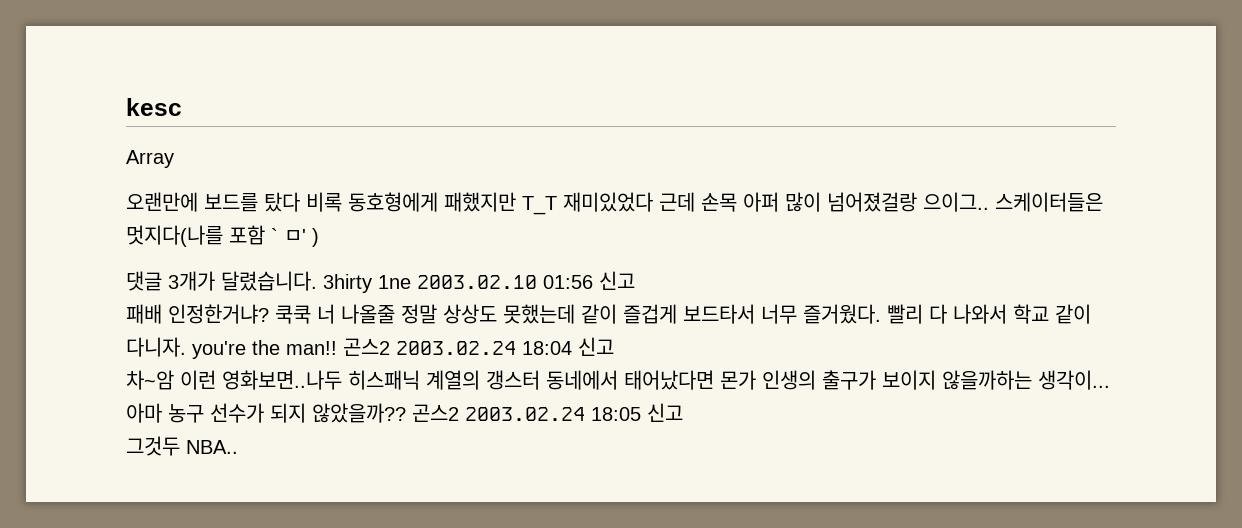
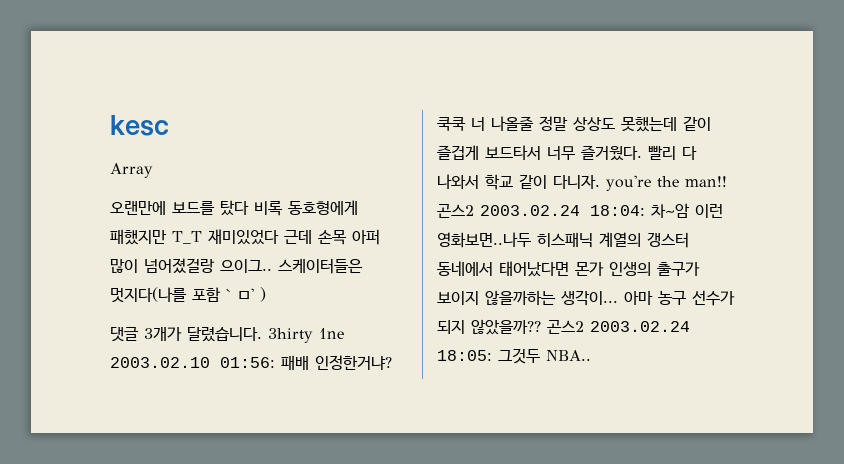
[543,271,635,290] 01:56 신고 // -> [220,357,275,368] 01:56:
[522,337,614,356] 18:04 신고 // -> [590,205,645,216] 18:04:
[591,403,683,422] 18:05 신고 // -> [437,350,492,361] 18:05:

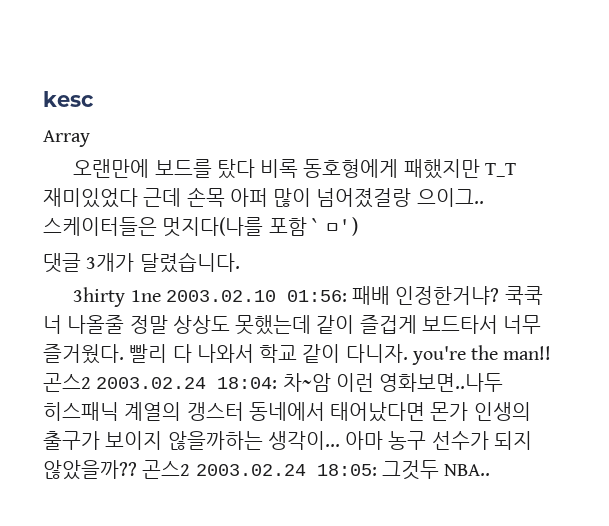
(262, 334) none -> (240, 262) //

